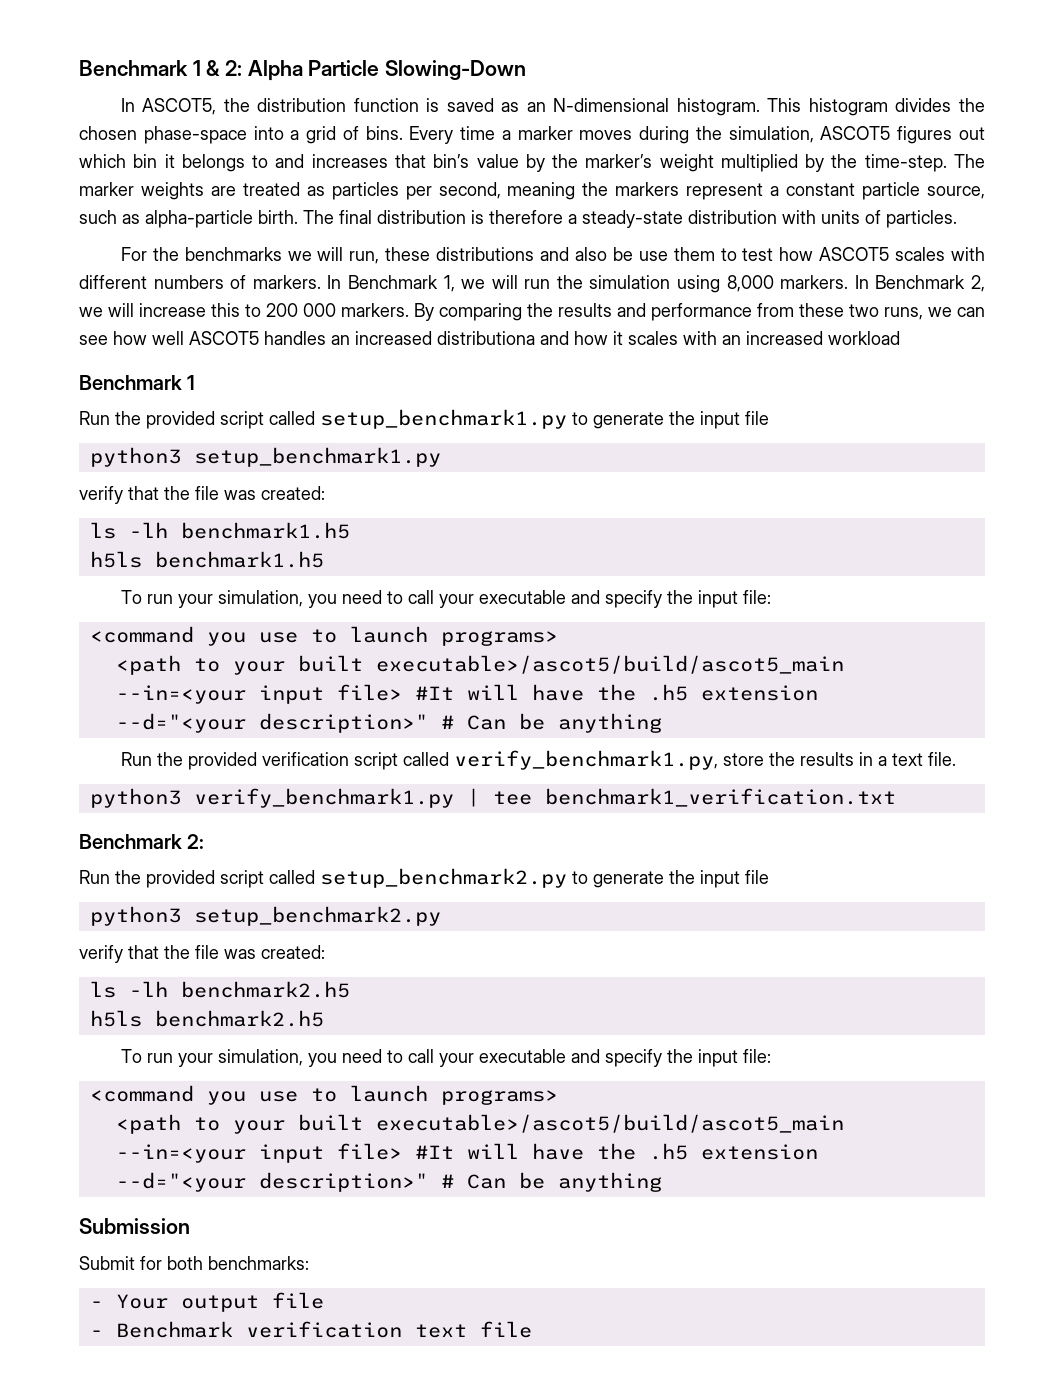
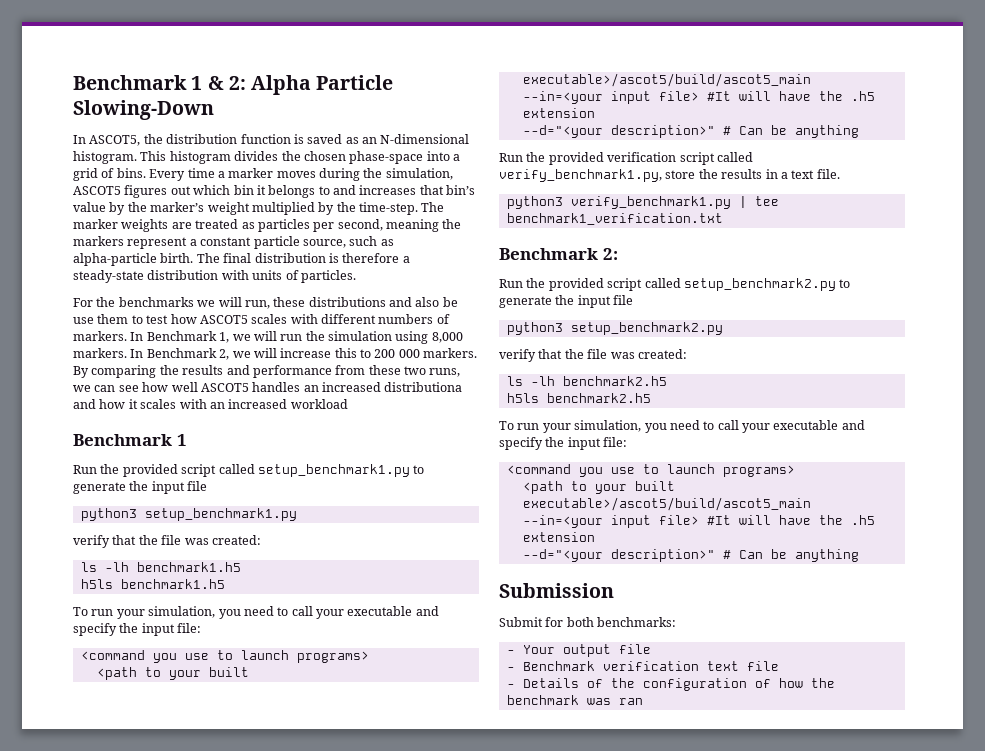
(532, 1329) none -> [506,678,835,691] [506,695,643,705] // - Details of the configuration of how the benchmark was ran

